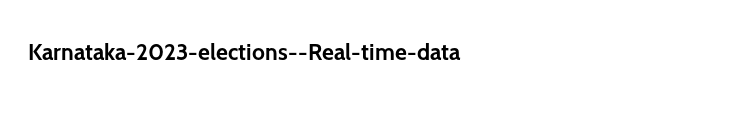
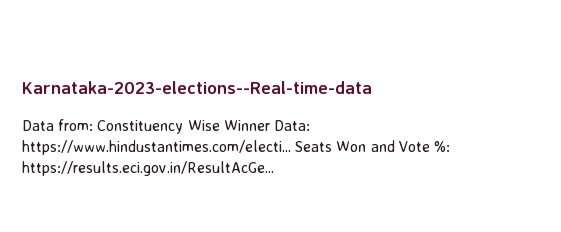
(461, 51) none -> [22,119,310,134] [22,140,450,155] [22,161,274,176] // Data from: Constituency Wise Winner Data: https://www.hindustantimes.com/electi... Seats Won and Vote %: https://results.eci.gov.in/ResultAcGe...

